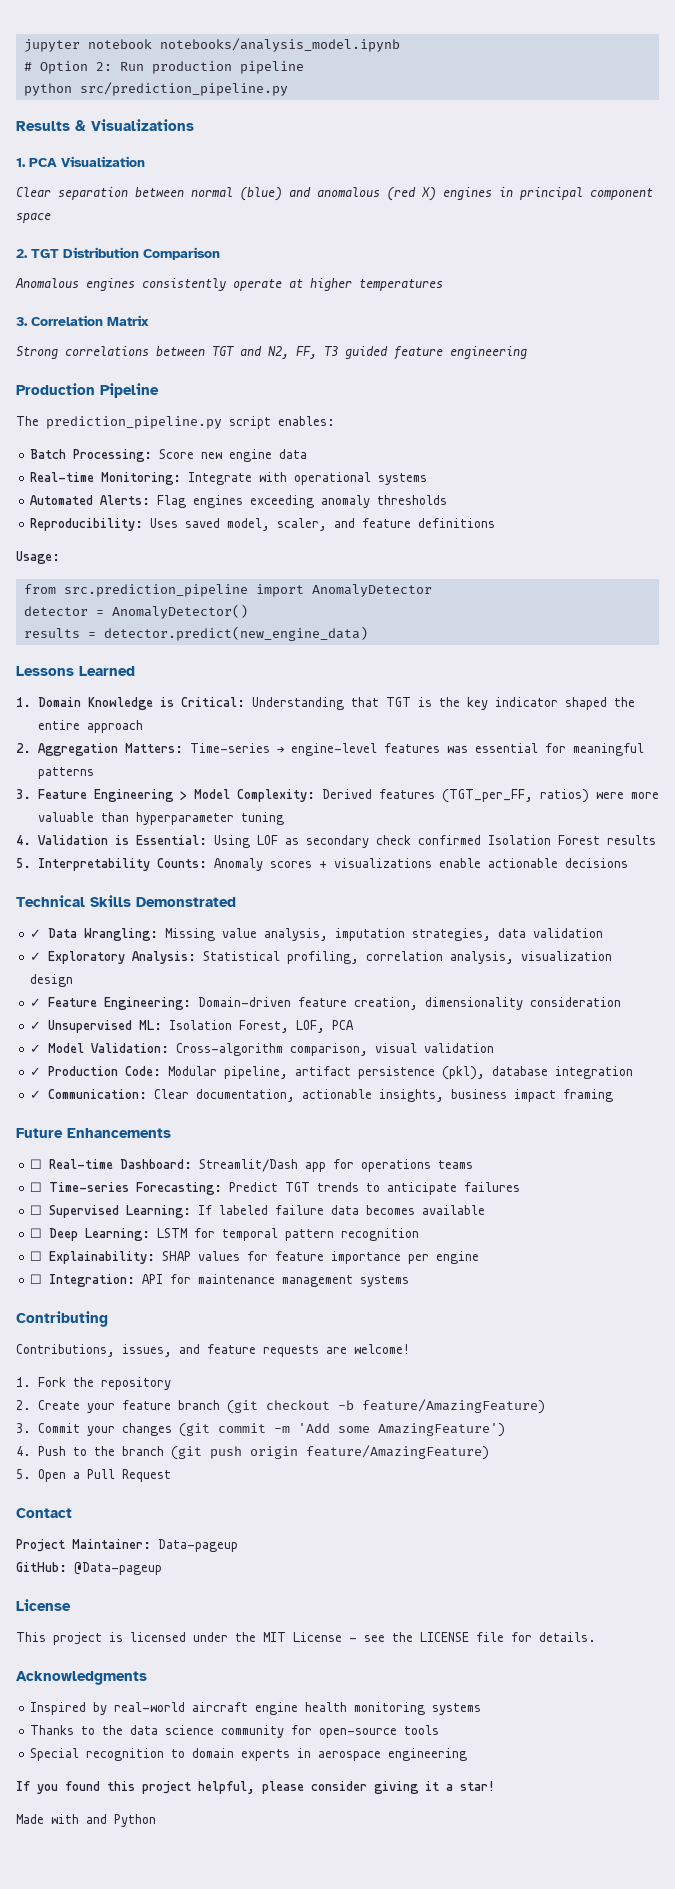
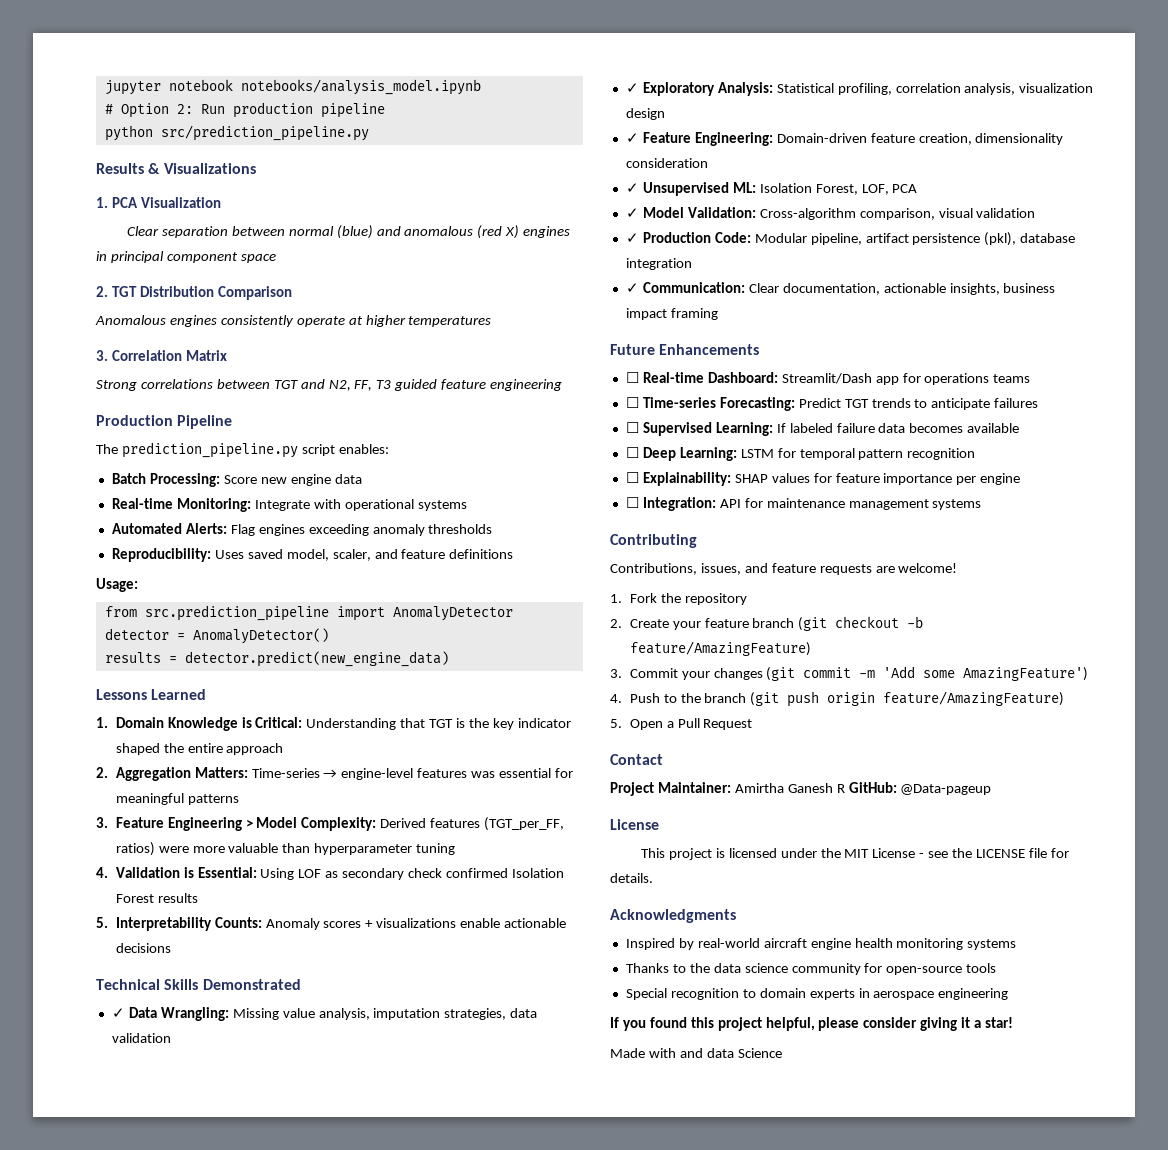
[158,1539,238,1552] Data-pageup // -> [734,783,845,793] Amirtha Ganesh R
[114,1814,156,1827] Python -> [706,1048,782,1058] data Science

